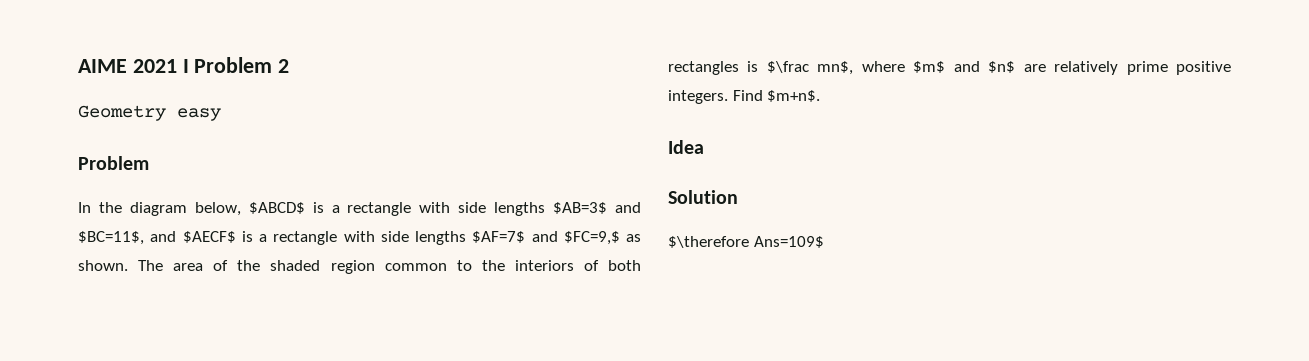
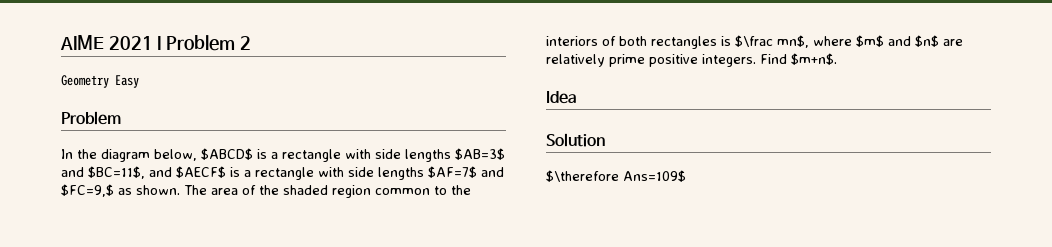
[177,108,221,121] easy -> [115,75,139,88] Easy

